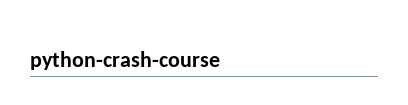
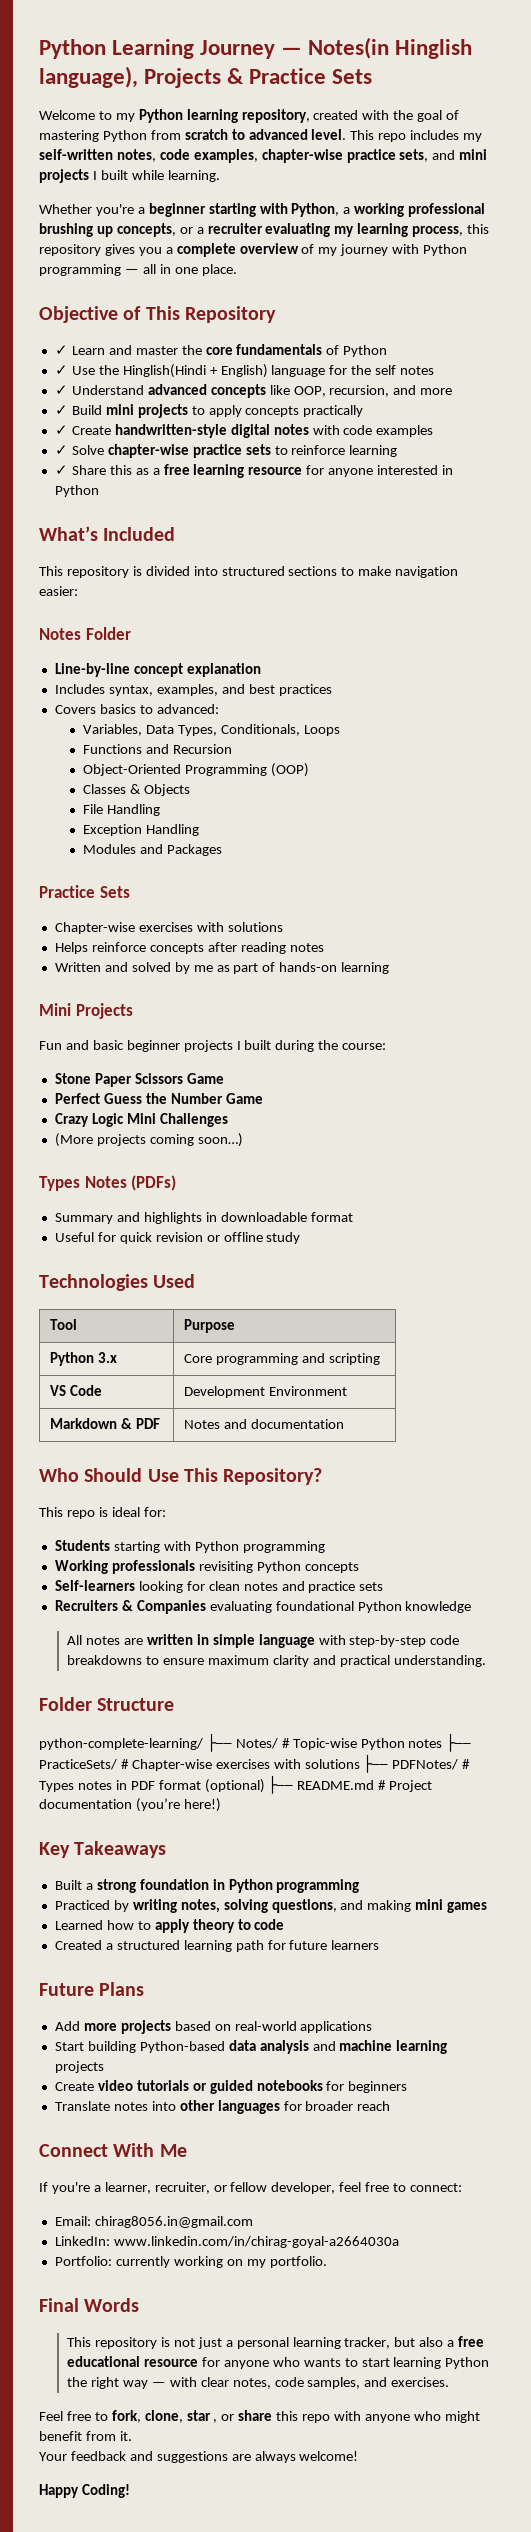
[30,51,220,70] python-crash-course -> [39,37,473,59] [39,66,373,88] [39,109,460,123] [39,129,483,142] [39,149,488,163] [39,169,220,183] [39,203,486,217] [39,223,490,237] [39,243,468,257] [39,264,237,276] [39,306,276,323] [54,344,388,357] [54,364,435,378] [54,384,453,398] [54,404,364,418] [54,424,434,438] [54,444,398,458] [54,464,454,478] [54,485,99,497] [39,526,176,541] [39,566,459,578] [39,586,78,596] [39,627,131,640] [54,663,261,677] [54,684,332,696] [54,704,219,714] [83,724,340,736] [83,744,232,754] [83,763,309,777] [83,784,190,796] [83,804,160,816] [83,824,199,836] [83,844,222,856] [39,885,130,898] [54,922,283,934] [54,942,324,954] [54,962,390,974] [39,1003,133,1019] [39,1040,387,1052] [54,1073,224,1087] [54,1093,263,1104] [54,1113,228,1127] [54,1133,243,1147] [39,1175,177,1191] [54,1212,353,1224] [54,1232,301,1244] [39,1274,196,1291] [49,1319,77,1330] [183,1319,235,1333] [49,1352,117,1366] [183,1353,380,1365] [49,1385,102,1396] [183,1386,347,1398] [49,1418,160,1429] [183,1419,344,1429] [39,1468,323,1485] [39,1507,166,1519] [54,1540,325,1553] [54,1560,359,1574] [54,1580,384,1593] [54,1600,472,1614] [67,1634,460,1648] [67,1655,486,1667] [39,1697,175,1711] [39,1733,472,1752] [39,1754,471,1773] [39,1775,433,1794] [39,1798,221,1812] [39,1841,167,1858] [54,1879,360,1893] [54,1899,488,1913] [54,1919,285,1933] [54,1940,380,1952] [39,1982,145,1996] [54,2020,373,2034] [54,2040,448,2054] [54,2061,104,2073] [54,2080,408,2094] [54,2100,391,2114] [39,2143,187,2157] [39,2182,463,2194] [54,2216,253,2228] [54,2236,399,2248] [54,2256,327,2268] [39,2298,140,2312] [67,2336,485,2349] [67,2356,490,2369] [67,2377,450,2389] [39,2410,480,2423] [39,2431,132,2441] [39,2451,359,2463] [39,2484,130,2498] Python Learning Journey — Notes(in Hinglish language), Projects & Practice Sets // Welcome to my Python learning repository, created with the goal of mastering Python from scratch to advanced level. This repo includes my self-written notes, code examples, chapter-wise practice sets, and mini projects I built while learning. // Whether you're a beginner starting with Python, a working professional brushing up concepts, or a recruiter evaluating my learning process, this repository gives you a complete overview of my journey with Python programming — all in one place. // Objective of This Repository // ✓ Learn and master the core fundamentals of Python // ✓ Use the Hinglish(Hindi + English) language for the self notes // ✓ Understand advanced concepts like OOP, recursion, and more // ✓ Build mini projects to apply concepts practically // ✓ Create handwritten-style digital notes with code examples // ✓ Solve chapter-wise practice sets to reinforce learning // ✓ Share this as a free learning resource for anyone interested in Python // What’s Included // This repository is divided into structured sections to make navigation easier: // Notes Folder // Line-by-line concept explanation // Includes syntax, examples, and best practices // Covers basics to advanced: // Variables, Data Types, Conditionals, Loops // Functions and Recursion // Object-Oriented Programming (OOP) // Classes & Objects // File Handling // Exception Handling // Modules and Packages // Practice Sets // Chapter-wise exercises with solutions // Helps reinforce concepts after reading notes // Written and solved by me as part of hands-on learning // Mini Projects // Fun and basic beginner projects I built during the course: // Stone Paper Scissors Game // Perfect Guess the Number Game // Crazy Logic Mini Challenges // (More projects coming soon…) // Types Notes (PDFs) // Summary and highlights in downloadable format // Useful for quick revision or offline study // Technologies Used // Tool | Purpose // Python 3.x | Core programming and scripting // VS Code | Development Environment // Markdown & PDF | Notes and documentation // Who Should Use This Repository? // This repo is ideal for: // Students starting with Python programming // Working professionals revisiting Python concepts // Self-learners looking for clean notes and practice sets // Recruiters & Companies evaluating foundational Python knowledge // All notes are written in simple language with step-by-step code breakdowns to ensure maximum clarity and practical understanding. // Folder Structure // python-complete-learning/ ├── Notes/ # Topic-wise Python notes ├── PracticeSets/ # Chapter-wise exercises with solutions ├── PDFNotes/ # Types notes in PDF format (optional) ├── README.md # Project documentation (you’re here!) // Key Takeaways // Built a strong foundation in Python programming // Practiced by writing notes, solving questions, and making mini games // Learned how to apply theory to code // Created a structured learning path for future learners // Future Plans // Add more projects based on real-world applications // Start building Python-based data analysis and machine learning projects // Create video tutorials or guided notebooks for beginners // Translate notes into other languages for broader reach // Connect With Me // If you're a learner, recruiter, or fellow developer, feel free to connect: // Email: chirag8056.in@gmail.com // LinkedIn: www.linkedin.com/in/chirag-goyal-a2664030a // Portfolio: currently working on my portfolio. // Final Words // This repository is not just a personal learning tracker, but also a free educational resource for anyone who wants to start learning Python the right way — with clear notes, code samples, and exercises. // Feel free to fork, clone, star , or share this repo with anyone who might benefit from it. // Your feedback and suggestions are always welcome! // Happy Coding!

